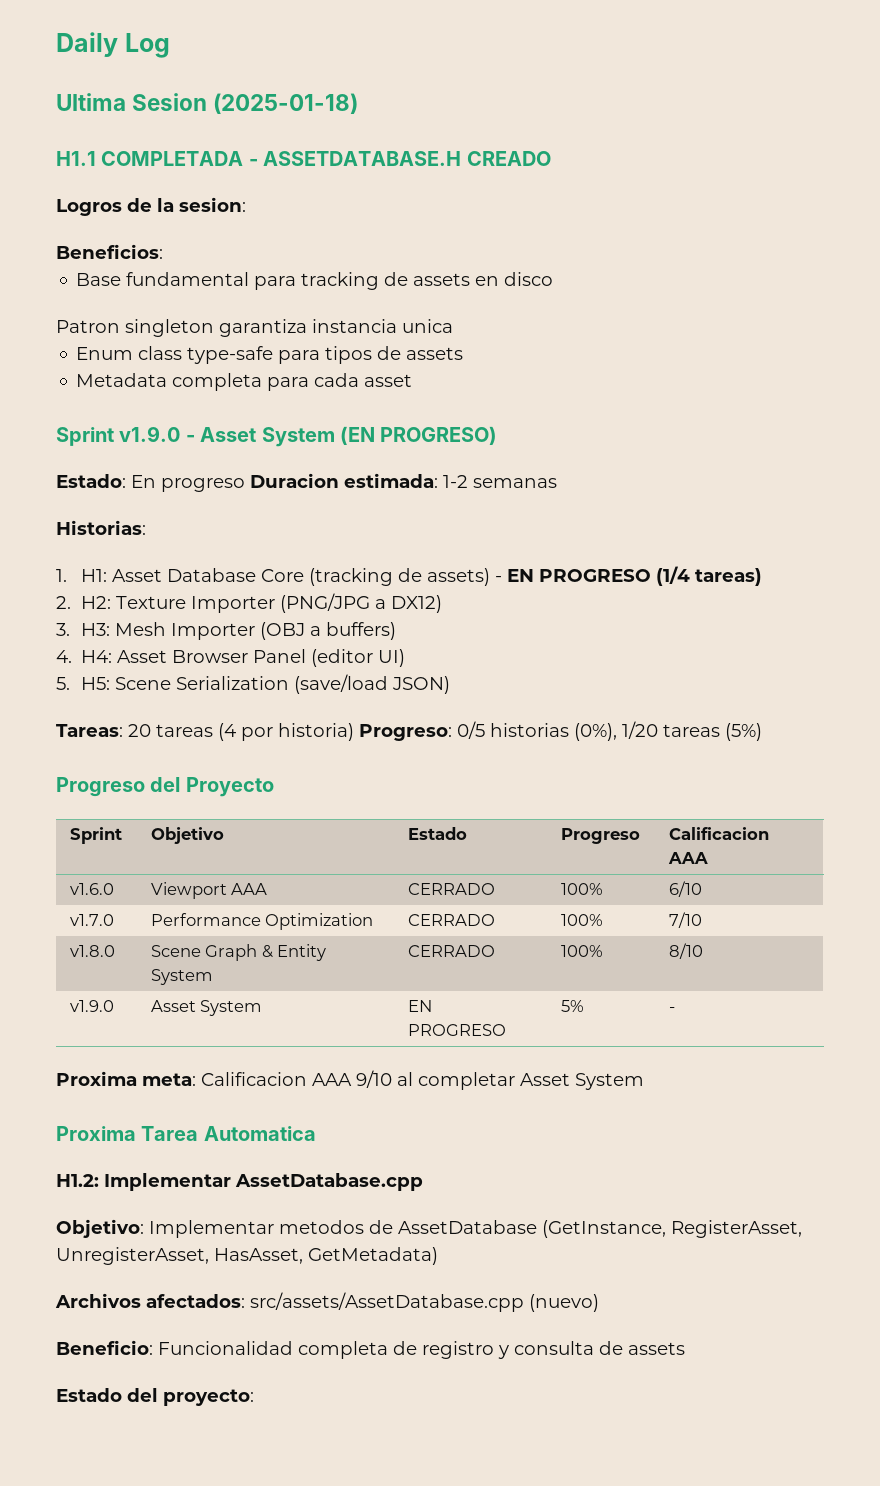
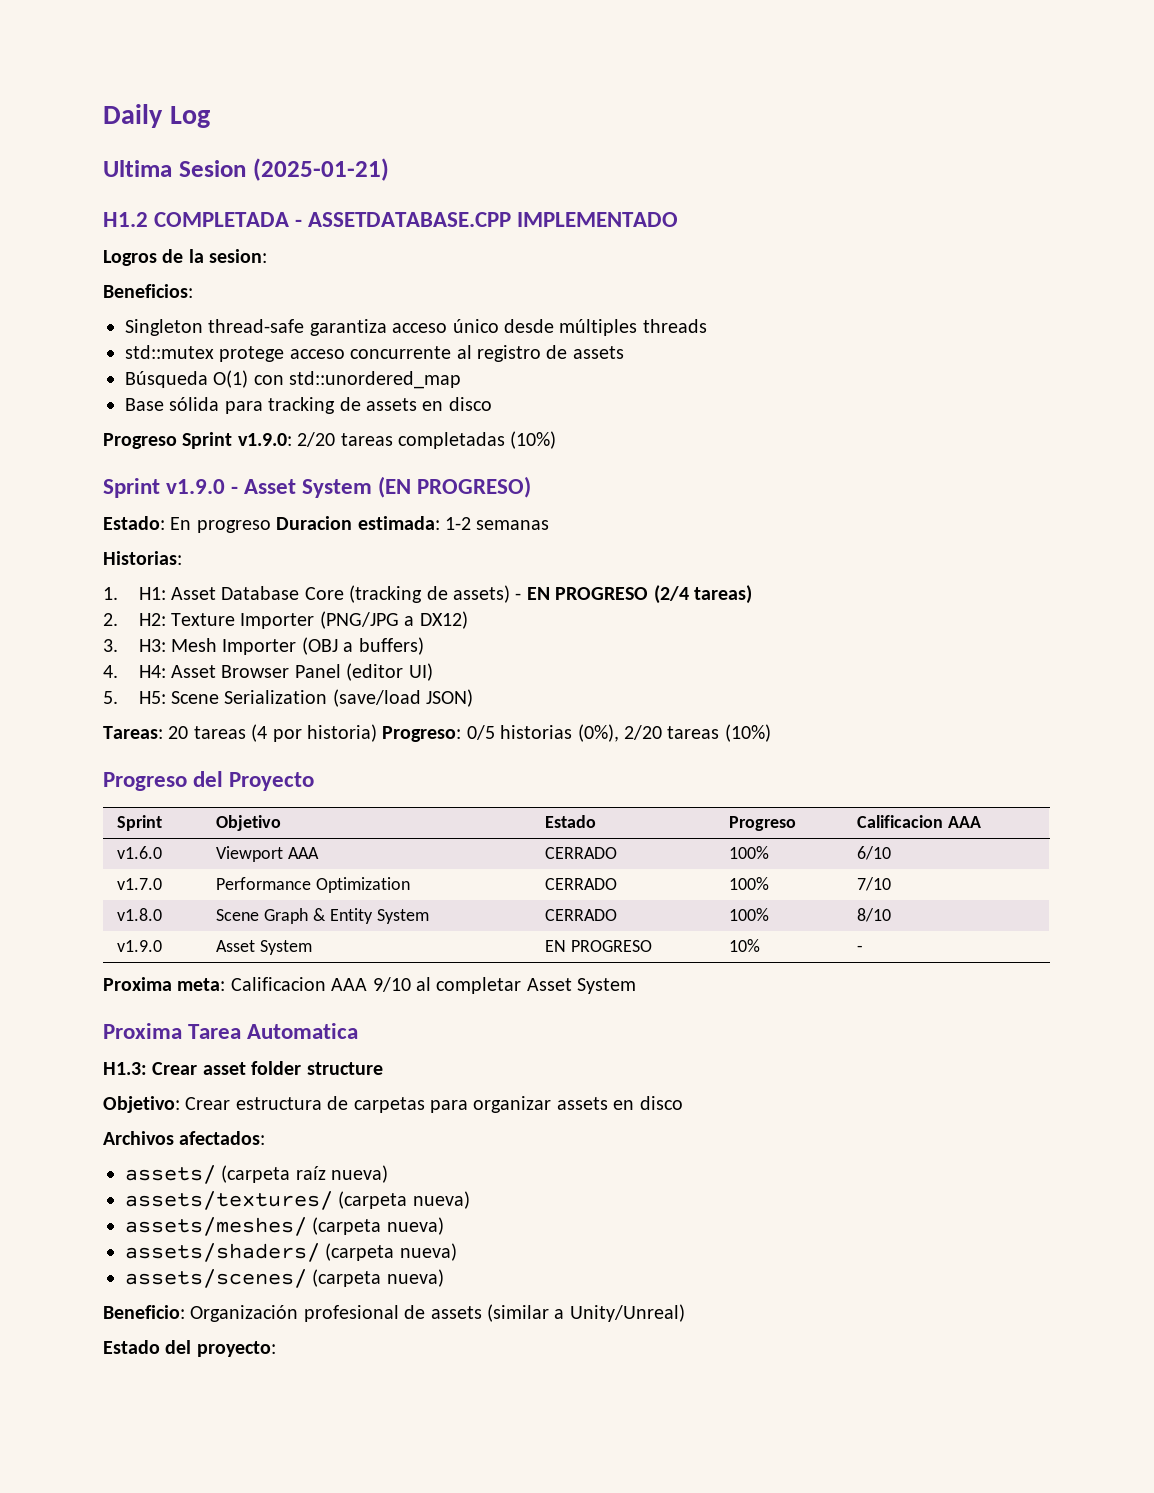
[213,93,359,114] [56,151,551,166] (2025-01-18) // H1.1 COMPLETADA - ASSETDATABASE.H CREADO -> [252,158,389,181] [103,212,679,227] (2025-01-21) // H1.2 COMPLETADA - ASSETDATABASE.CPP IMPLEMENTADO
(163, 251) none -> [125,319,707,336] [125,345,624,362] [125,370,462,389] // Singleton thread-safe garantiza acceso único desde múltiples threads // std::mutex protege acceso concurrente al registro de assets // Búsqueda O(1) con std::unordered_map
[126,272,250,286] fundamental -> [169,397,220,411] sólida
[56,319,453,337] [76,346,464,364] [76,373,413,391] Patron singleton garantiza instancia unica // Enum class type-safe para tipos de assets // Metadata completa para cada asset -> [103,431,557,449] Progreso Sprint v1.9.0: 2/20 tareas completadas (10%)
[656,566,691,586] (1/4 -> [653,585,689,604] (2/4
[622,721,762,741] 1/20 tareas (5%) -> [623,724,771,742] 2/20 tareas (10%)
[561,1000,585,1012] 5% -> [729,939,761,952] 10%
[56,1173,423,1191] [56,1219,802,1238] [56,1247,438,1265] [55,1292,599,1312] [56,1340,685,1359] H1.2: Implementar AssetDatabase.cpp // Objetivo: Implementar metodos de AssetDatabase (GetInstance, RegisterAsset, UnregisterAsset, HasAsset, GetMetadata) // Archivos afectados: src/assets/AssetDatabase.cpp (nuevo) // Beneficio: Funcionalidad completa de registro y consulta de assets -> [103,1061,383,1075] [103,1096,683,1113] [103,1131,266,1145] [125,1165,389,1184] [125,1191,470,1210] [125,1217,444,1236] [125,1243,457,1262] [125,1269,444,1288] [103,1304,685,1322] H1.3: Crear asset folder structure // Objetivo: Crear estructura de carpetas para organizar assets en disco // Archivos afectados: // assets/ (carpeta raíz nueva) // assets/textures/ (carpeta nueva) // assets/meshes/ (carpeta nueva) // assets/shaders/ (carpeta nueva) // assets/scenes/ (carpeta nueva) // Beneficio: Organización profesional de assets (similar a Unity/Unreal)

